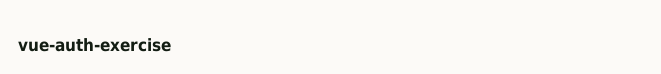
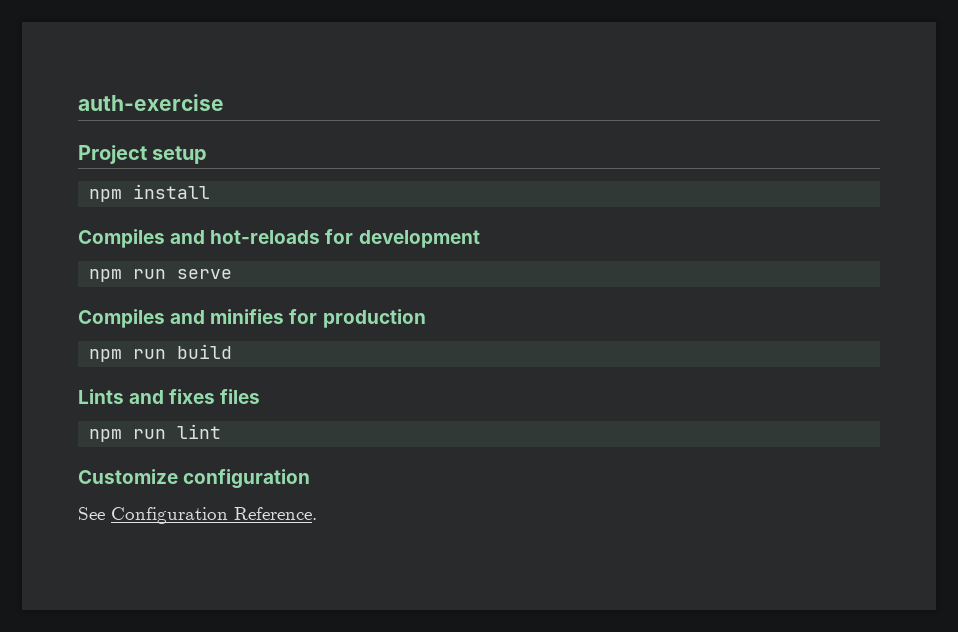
[18,38,171,52] vue-auth-exercise -> [78,94,224,111] [78,145,208,164] [89,184,211,202] [78,229,480,248] [89,269,233,282] [78,309,426,328] [89,344,233,362] [78,389,261,404] [89,424,222,442] [78,469,311,489] [78,507,317,524] auth-exercise // Project setup // npm install // Compiles and hot-reloads for development // npm run serve // Compiles and minifies for production // npm run build // Lints and fixes files // npm run lint // Customize configuration // See Configuration Reference.

